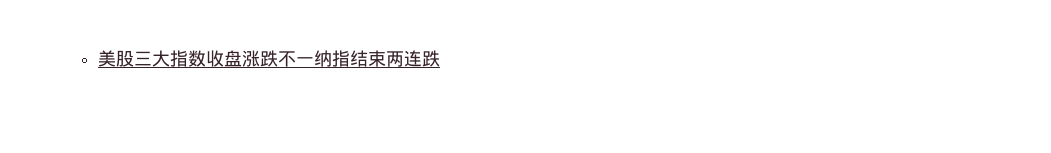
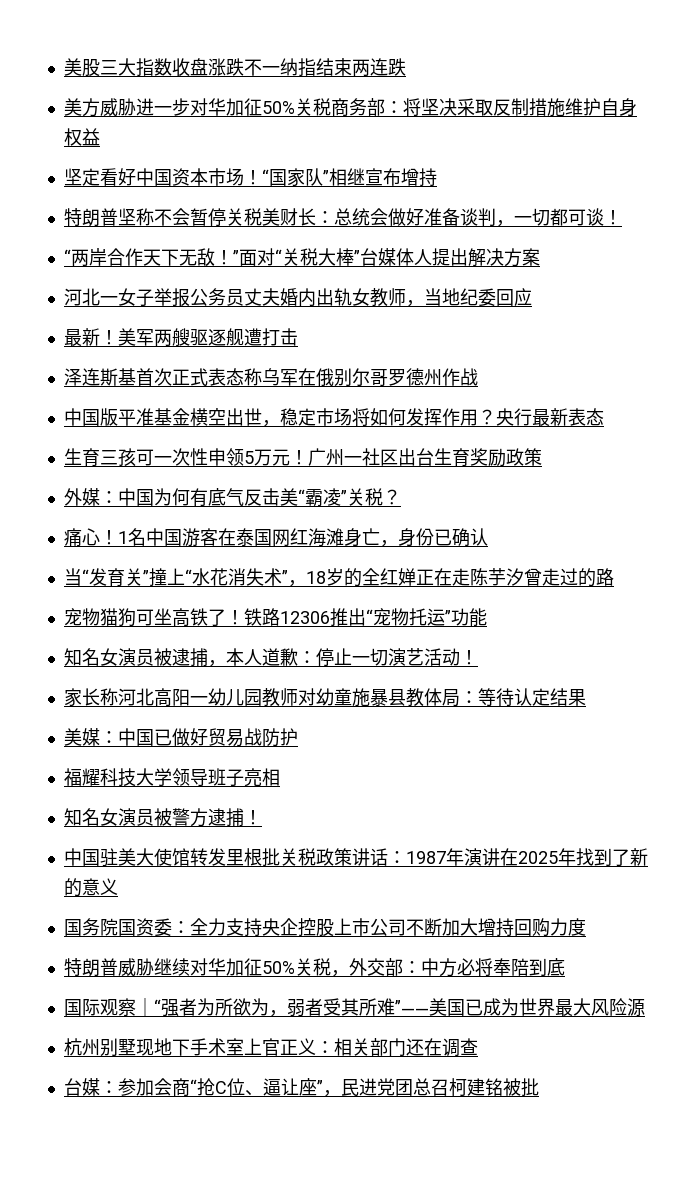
(441, 58) none -> [63,98,637,117] [63,128,100,146] [63,168,437,187] [63,208,622,227] [63,248,540,267] [63,288,532,307] [63,328,298,346] [63,368,478,387] [63,408,604,427] [63,448,542,467] [63,488,401,507] [63,528,488,547] [63,568,614,587] [63,608,487,627] [63,648,478,667] [63,688,586,707] [63,728,298,747] [63,768,280,787] [63,808,262,827] [63,848,648,867] [63,878,118,897] [63,918,586,937] [63,958,565,977] [63,998,645,1017] [63,1038,478,1057] [63,1078,539,1097] // 美方威胁进一步对华加征50%关税商务部：将坚决采取反制措施维护自身权益 // 坚定看好中国资本市场！“国家队”相继宣布增持 // 特朗普坚称不会暂停关税美财长：总统会做好准备谈判，一切都可谈！ // “两岸合作天下无敌！”面对“关税大棒”台媒体人提出解决方案 // 河北一女子举报公务员丈夫婚内出轨女教师，当地纪委回应 // 最新！美军两艘驱逐舰遭打击 // 泽连斯基首次正式表态称乌军在俄别尔哥罗德州作战 // 中国版平准基金横空出世，稳定市场将如何发挥作用？央行最新表态 // 生育三孩可一次性申领5万元！广州一社区出台生育奖励政策 // 外媒：中国为何有底气反击美“霸凌”关税？ // 痛心！1名中国游客在泰国网红海滩身亡，身份已确认 // 当“发育关”撞上“水花消失术”，18岁的全红婵正在走陈芋汐曾走过的路 // 宠物猫狗可坐高铁了！铁路12306推出“宠物托运”功能 // 知名女演员被逮捕，本人道歉：停止一切演艺活动！ // 家长称河北高阳一幼儿园教师对幼童施暴县教体局：等待认定结果 // 美媒：中国已做好贸易战防护 // 福耀科技大学领导班子亮相 // 知名女演员被警方逮捕！ // 中国驻美大使馆转发里根批关税政策讲话：1987年演讲在2025年找到了新的意义 // 国务院国资委：全力支持央企控股上市公司不断加大增持回购力度 // 特朗普威胁继续对华加征50%关税，外交部：中方必将奉陪到底 // 国际观察｜“强者为所欲为，弱者受其所难”——美国已成为世界最大风险源 // 杭州别墅现地下手术室上官正义：相关部门还在调查 // 台媒：参加会商“抢C位、逼让座”，民进党团总召柯建铭被批

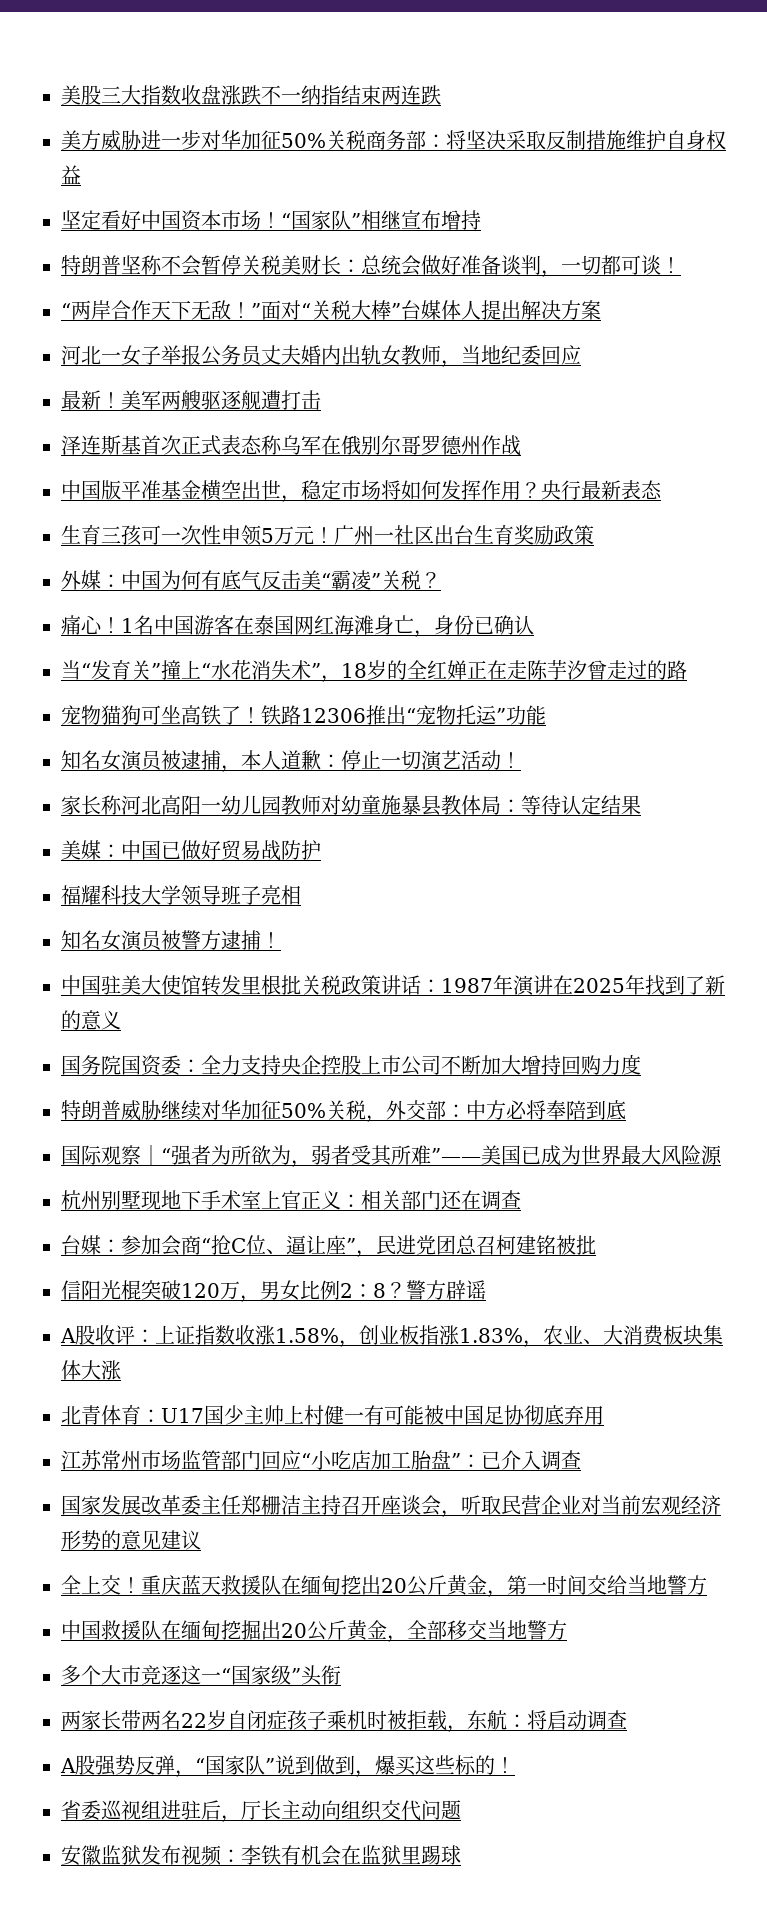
(539, 1087) none -> [61,1280,486,1303] [60,1325,723,1348] [61,1360,121,1380] [61,1405,604,1425] [61,1449,581,1470] [61,1495,721,1518] [61,1530,201,1550] [61,1575,707,1598] [61,1620,567,1643] [61,1665,341,1686] [61,1710,627,1733] [60,1755,515,1778] [61,1800,461,1823] [61,1845,461,1866] // 信阳光棍突破120万，男女比例2∶8？警方辟谣 // A股收评：上证指数收涨1.58%，创业板指涨1.83%，农业、大消费板块集体大涨 // 北青体育：U17国少主帅上村健一有可能被中国足协彻底弃用 // 江苏常州市场监管部门回应“小吃店加工胎盘”：已介入调查 // 国家发展改革委主任郑栅洁主持召开座谈会，听取民营企业对当前宏观经济形势的意见建议 // 全上交！重庆蓝天救援队在缅甸挖出20公斤黄金，第一时间交给当地警方 // 中国救援队在缅甸挖掘出20公斤黄金，全部移交当地警方 // 多个大市竞逐这一“国家级”头衔 // 两家长带两名22岁自闭症孩子乘机时被拒载，东航：将启动调查 // A股强势反弹，“国家队”说到做到，爆买这些标的！ // 省委巡视组进驻后，厅长主动向组织交代问题 // 安徽监狱发布视频：李铁有机会在监狱里踢球

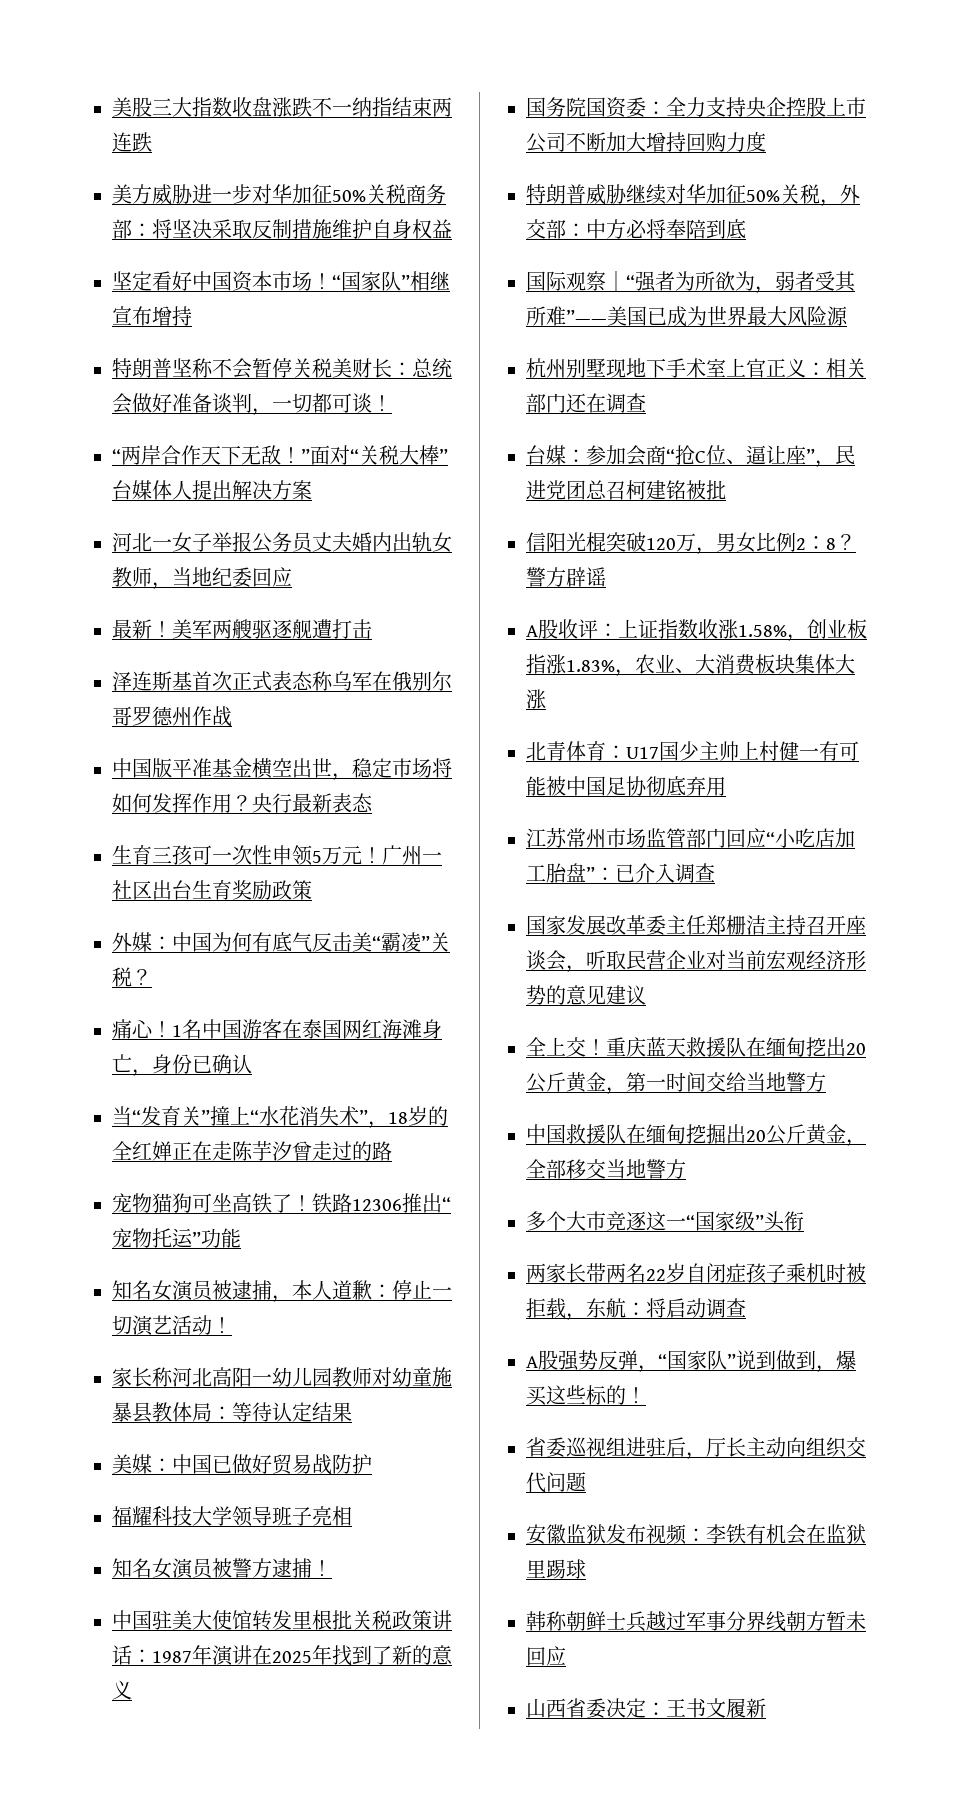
(461, 1855) none -> [526,1611,866,1632] [526,1646,566,1666] [526,1698,766,1719] // 韩称朝鲜士兵越过军事分界线朝方暂未回应 // 山西省委决定：王书文履新

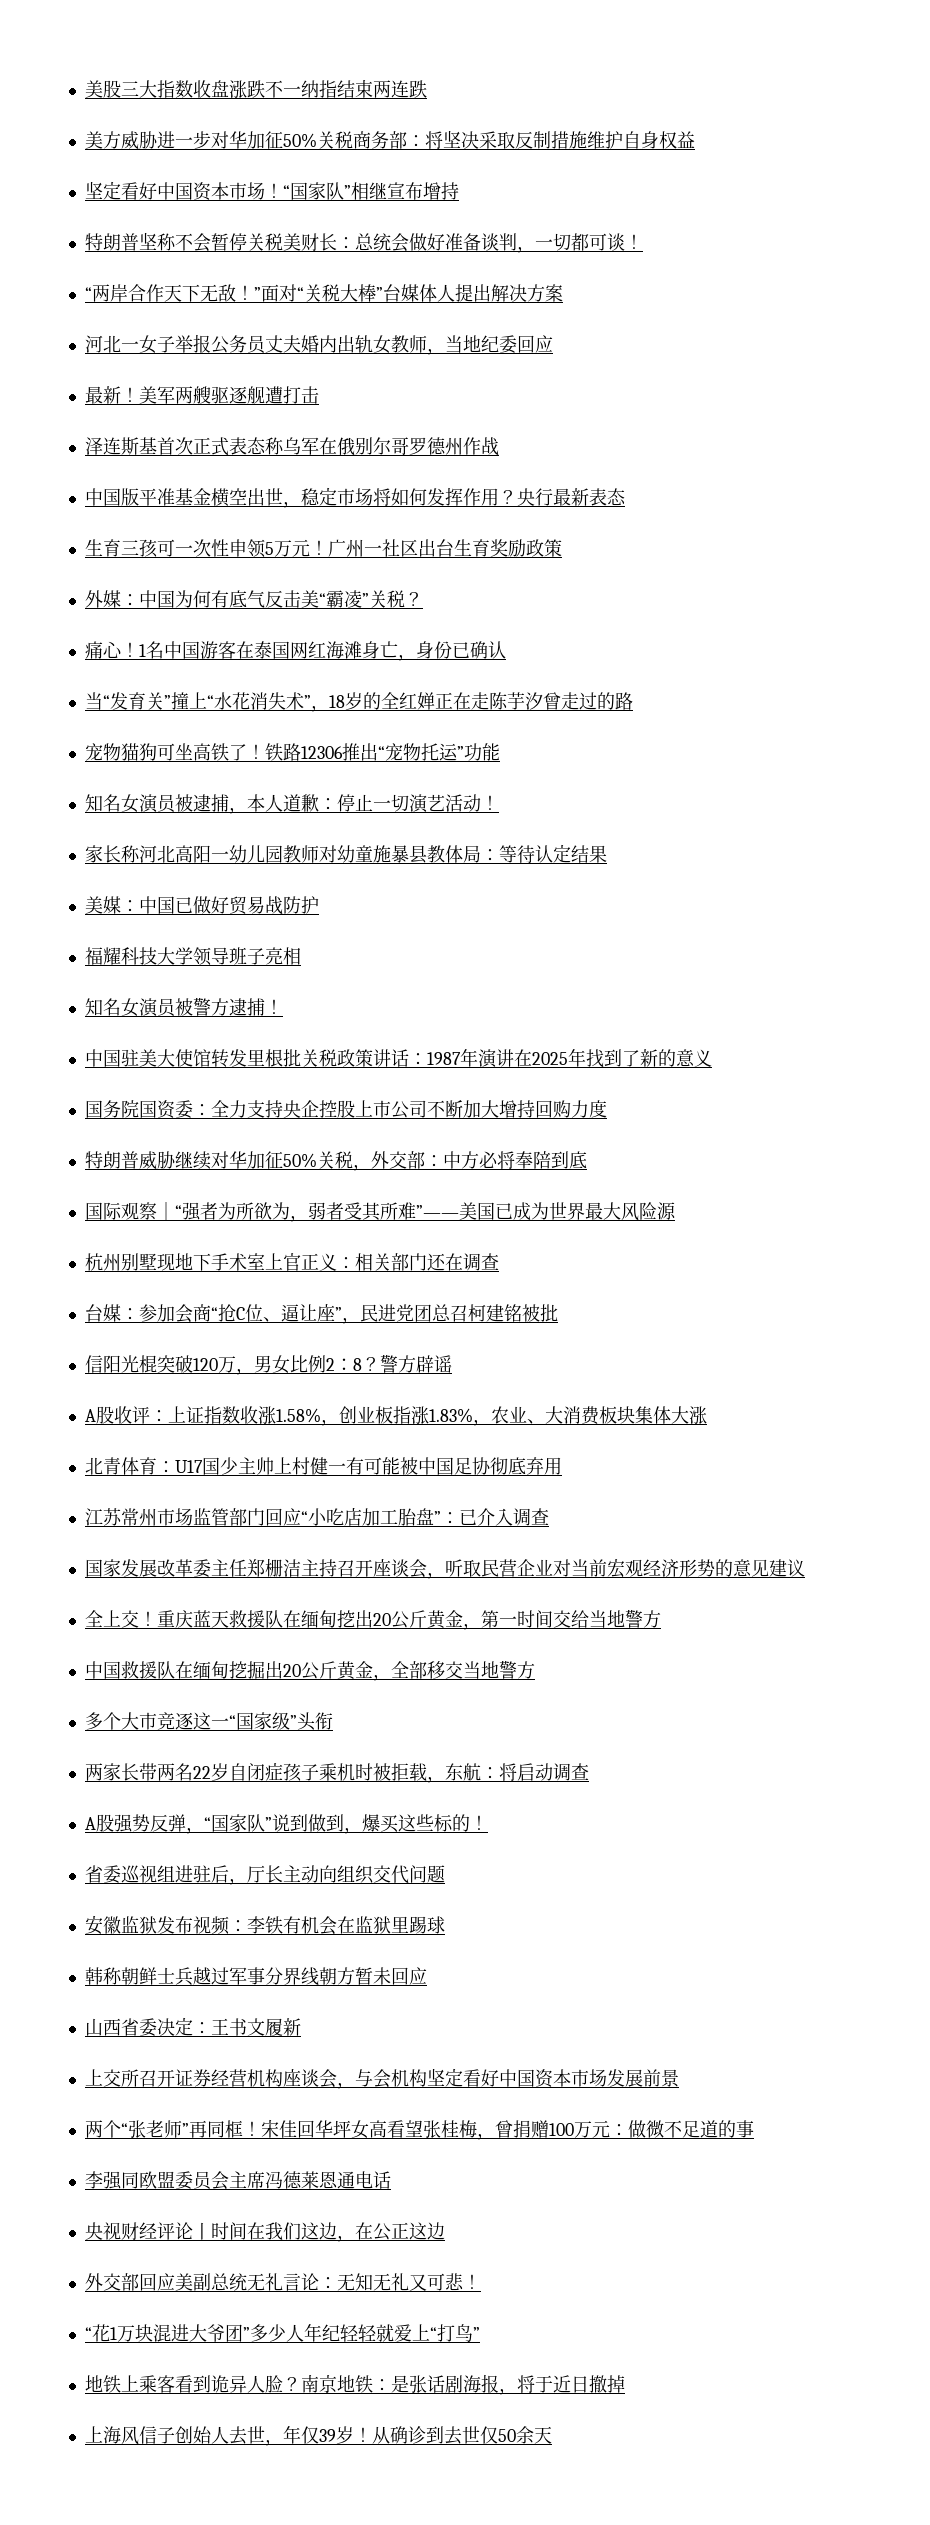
(766, 1708) none -> [84,2068,679,2089] [84,2119,754,2140] [84,2171,391,2190] [84,2222,445,2242] [84,2273,481,2291] [84,2323,480,2342] [84,2374,625,2395] [84,2425,552,2446] // 上交所召开证券经营机构座谈会，与会机构坚定看好中国资本市场发展前景 // 两个“张老师”再同框！宋佳回华坪女高看望张桂梅，曾捐赠100万元：做微不足道的事 // 李强同欧盟委员会主席冯德莱恩通电话 // 央视财经评论丨时间在我们这边，在公正这边 // 外交部回应美副总统无礼言论：无知无礼又可悲！ // “花1万块混进大爷团”多少人年纪轻轻就爱上“打鸟” // 地铁上乘客看到诡异人脸？南京地铁：是张话剧海报，将于近日撤掉 // 上海风信子创始人去世，年仅39岁！从确诊到去世仅50余天

